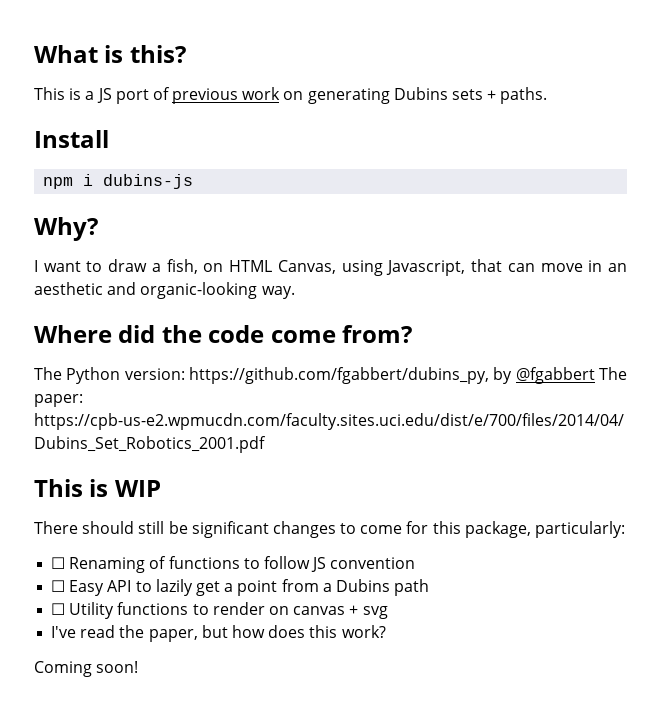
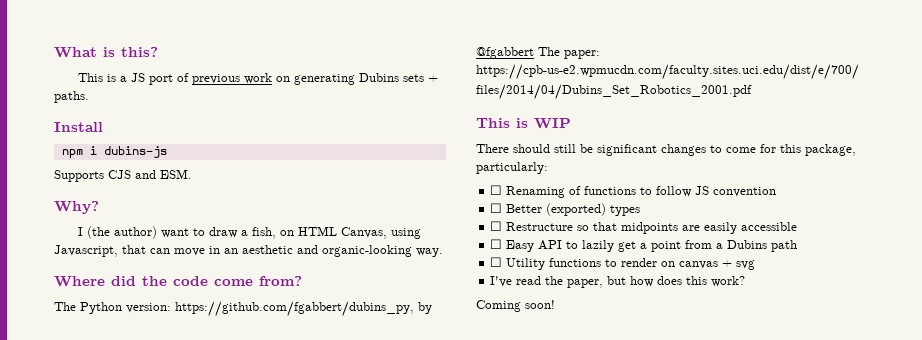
(194, 181) none -> [54,169,192,182] // Supports CJS and ESM.
(38, 266) none -> [87,226,158,239] (the author)
(416, 563) none -> [490,203,641,216] [490,221,798,234] // ☐ Better (exported) types // ☐ Restructure so that midpoints are easily accessible

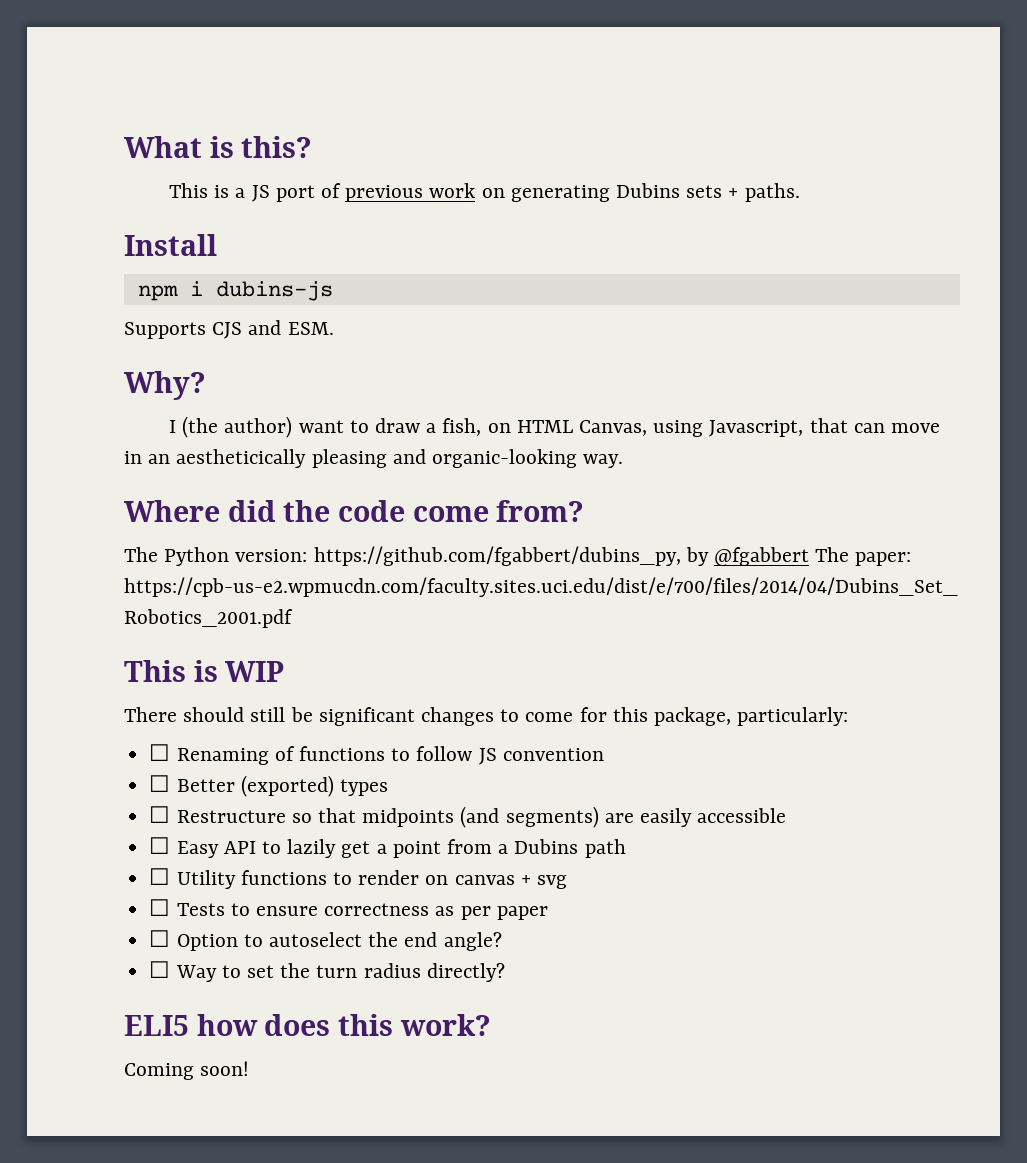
[242,245,293,254] aesthetic -> [176,449,387,468] aestheticically pleasing
(679, 228) none -> [460,806,599,828] (and segments)
[490,276,627,288] I've read the paper, but -> [149,899,548,920] [149,930,502,951] [149,961,505,982] [124,1015,189,1036] ☐ Tests to ensure correctness as per paper // ☐ Option to autoselect the end angle? // ☐ Way to set the turn radius directly? // ELI5

